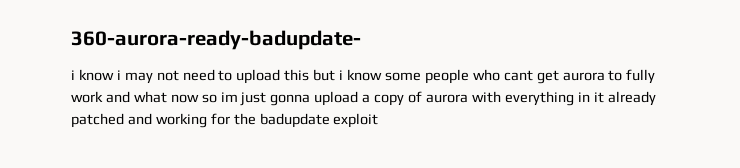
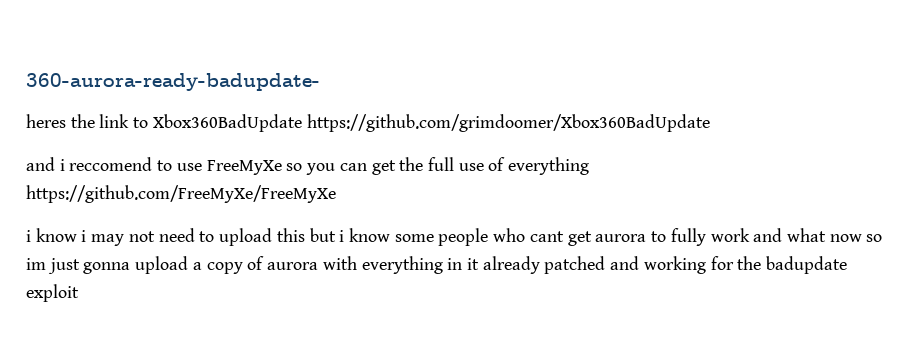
(361, 40) none -> [26,114,710,132] [26,157,590,175] [26,185,336,203] // heres the link to Xbox360BadUpdate https://github.com/grimdoomer/Xbox360BadUpdate // and i reccomend to use FreeMyXe so you can get the full use of everything https://github.com/FreeMyXe/FreeMyXe

